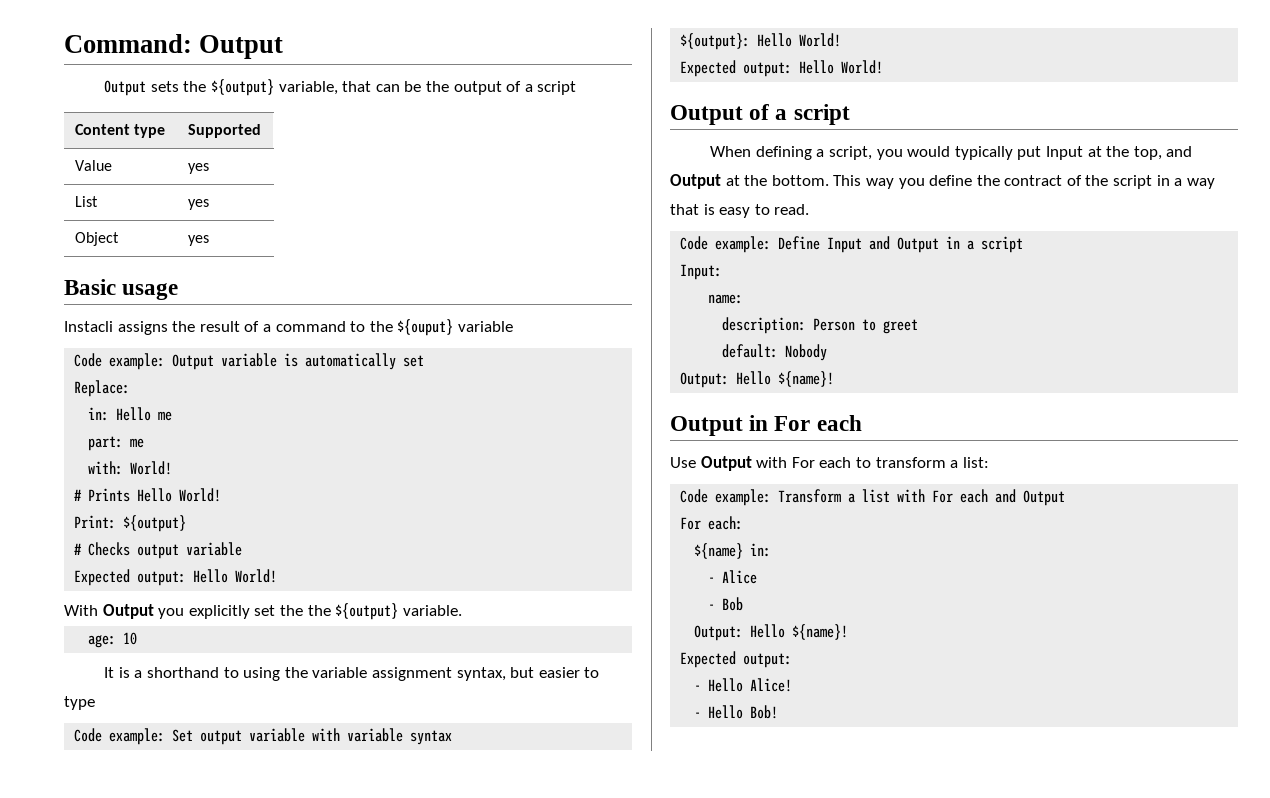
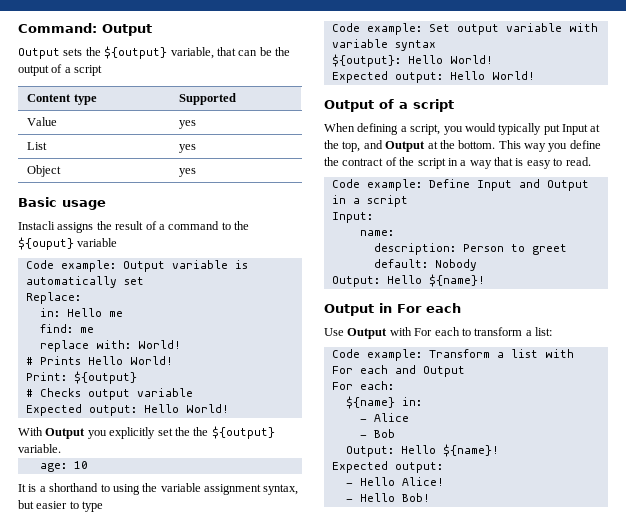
[88,436,145,451] part: me // -> [39,324,94,333] [39,340,89,352] find: me // replace

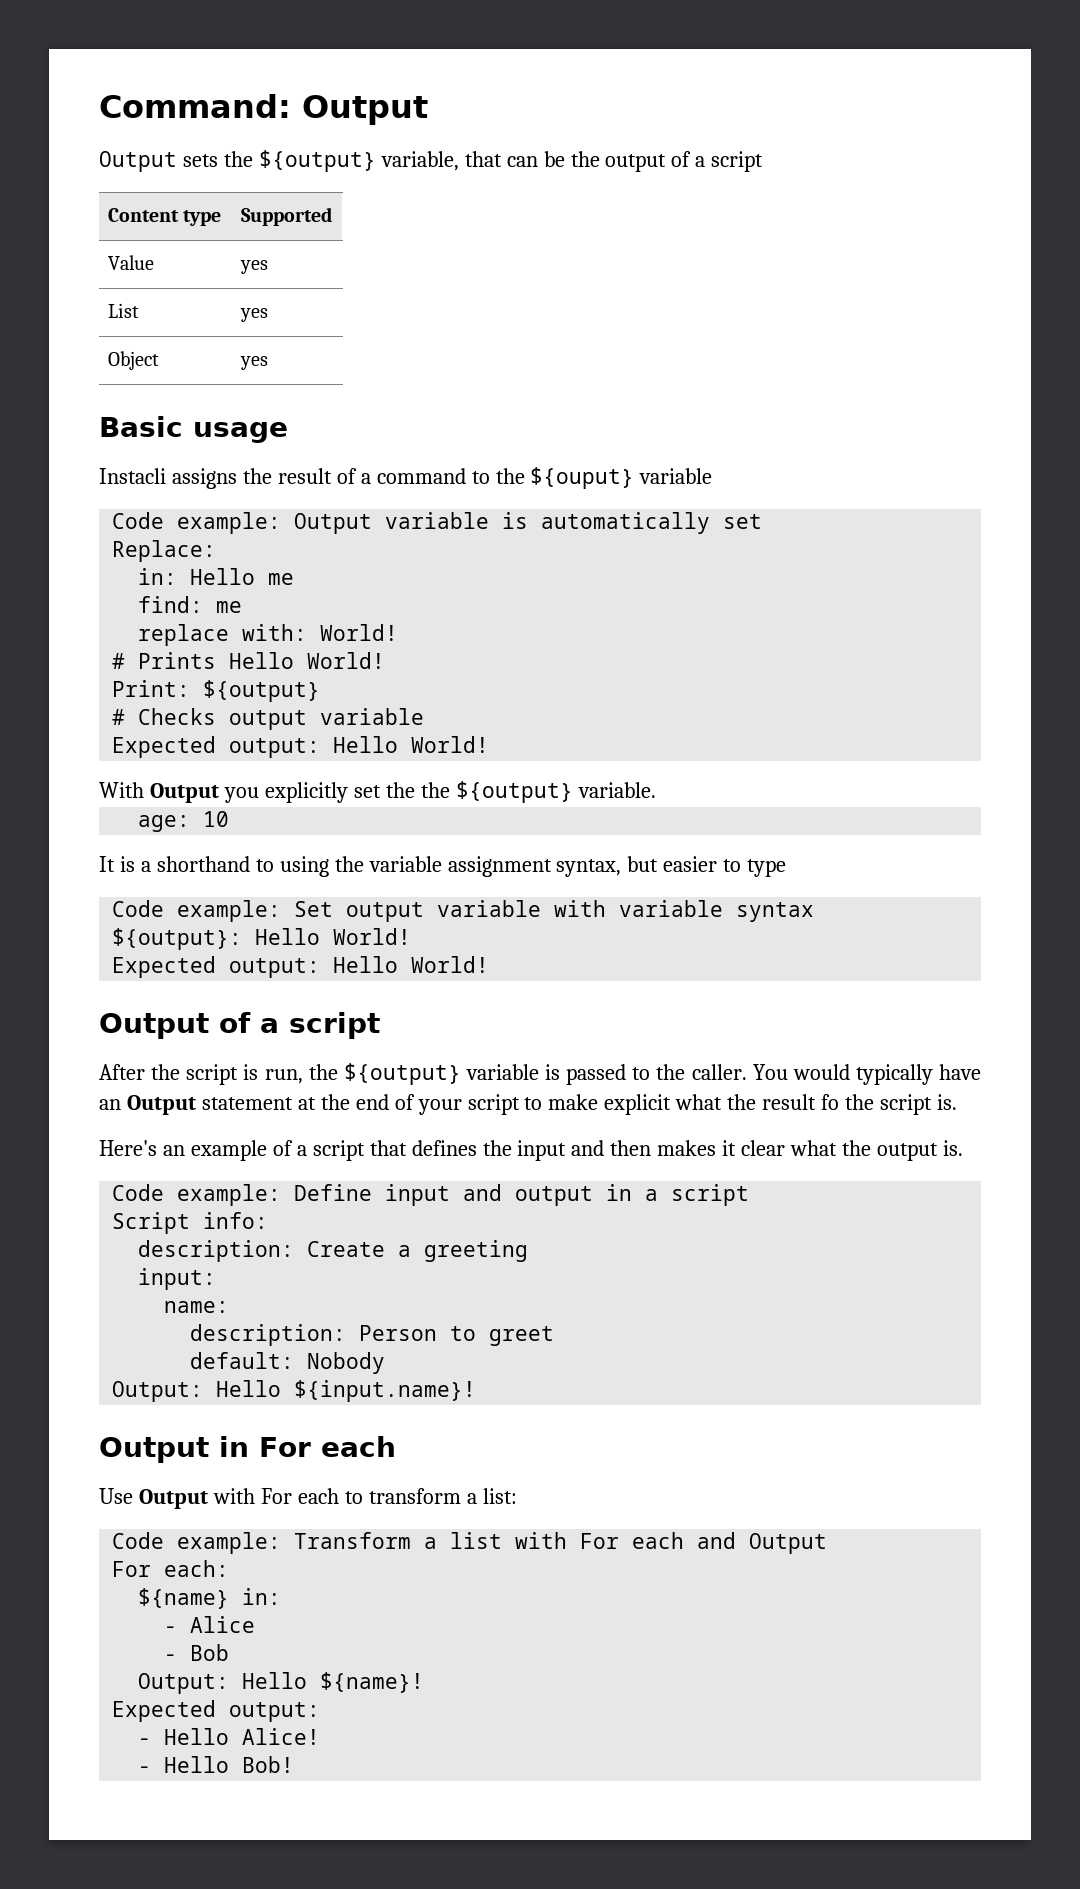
[324,123,601,135] [324,140,601,152] [324,157,591,169] When defining a script, you would typically put Input at the top, and Output at the bottom. This way you define the contract of the script in a way that is easy to read. -> [99,1063,981,1085] [99,1094,957,1115] [99,1140,963,1161] After the script is run, the ${output} variable is passed to the caller. You would typically have an Output statement at the end of your script to make explicit what the result fo the script is. // Here's an example of a script that defines the input and then makes it clear what the output is.
[476,179,589,191] Input and Output -> [385,1184,594,1206] input and output
[331,212,373,223] Input: -> [112,1212,269,1234] [138,1240,529,1262] [138,1268,217,1290] Script info: // description: Create a greeting // input:
[428,274,485,287] ${name}! -> [294,1380,477,1402] ${input.name}!

